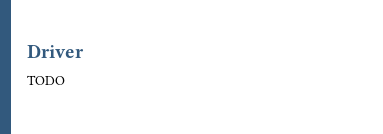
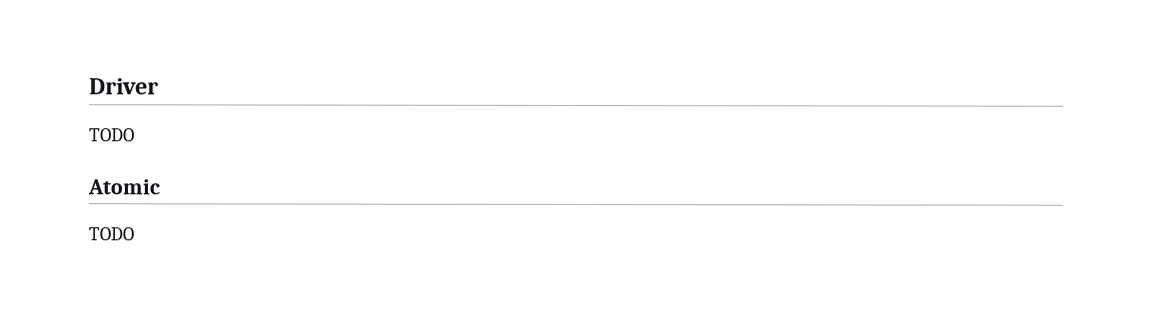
(65, 80) none -> [87,179,160,195] [88,227,134,241] // Atomic // TODO

